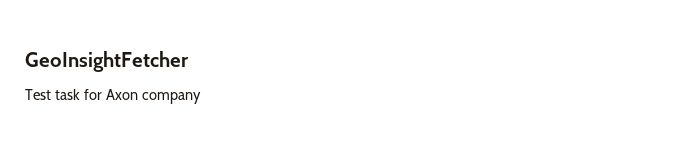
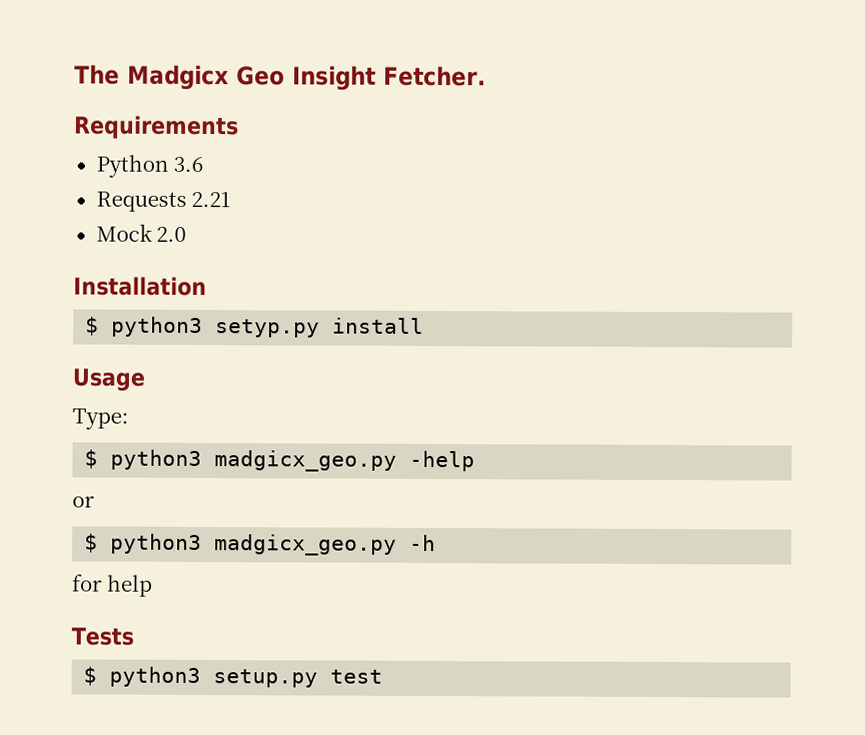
[25,51,189,72] [25,89,201,104] GeoInsightFetcher // Test task for Axon company -> [74,64,486,91] [73,115,239,140] [95,154,204,178] [95,191,232,212] [95,223,187,242] [73,276,207,297] [85,316,425,338] [72,368,145,391] [72,408,129,430] [84,449,476,472] [72,495,95,508] [84,533,437,556] [72,574,153,597] [71,627,134,646] [83,666,384,688] The Madgicx Geo Insight Fetcher. // Requirements // Python 3.6 // Requests 2.21 // Mock 2.0 // Installation // $ python3 setyp.py install // Usage // Type: // $ python3 madgicx_geo.py -help // or // $ python3 madgicx_geo.py -h // for help // Tests // $ python3 setup.py test

